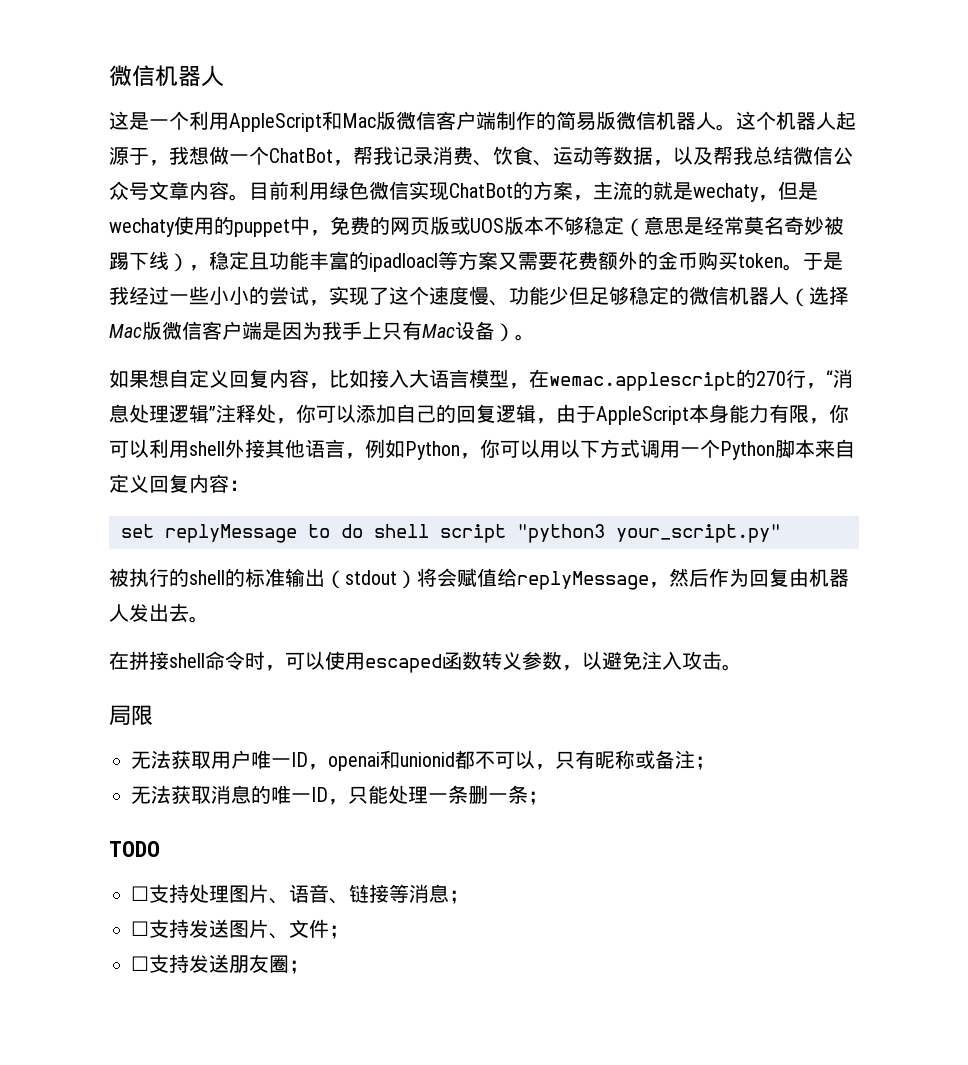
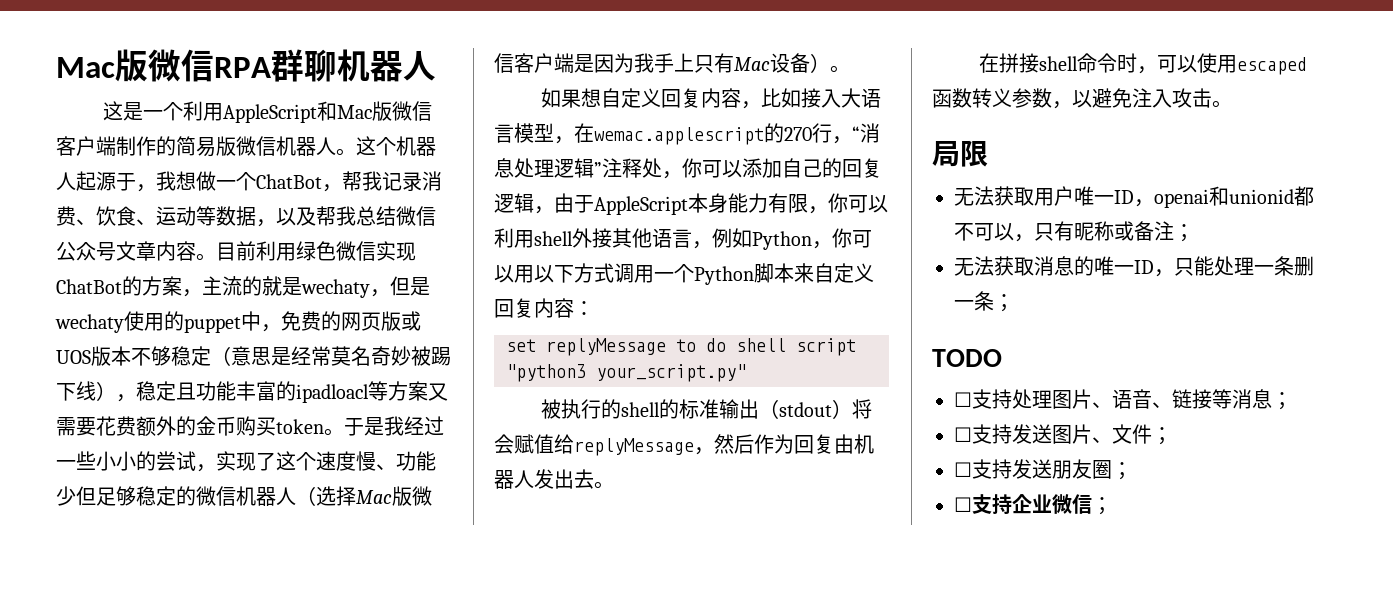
[109,65,155,87] 微信 -> [56,49,337,82] Mac版微信RPA群聊
(309, 967) none -> [954,494,1112,515] // ☐支持企业微信；

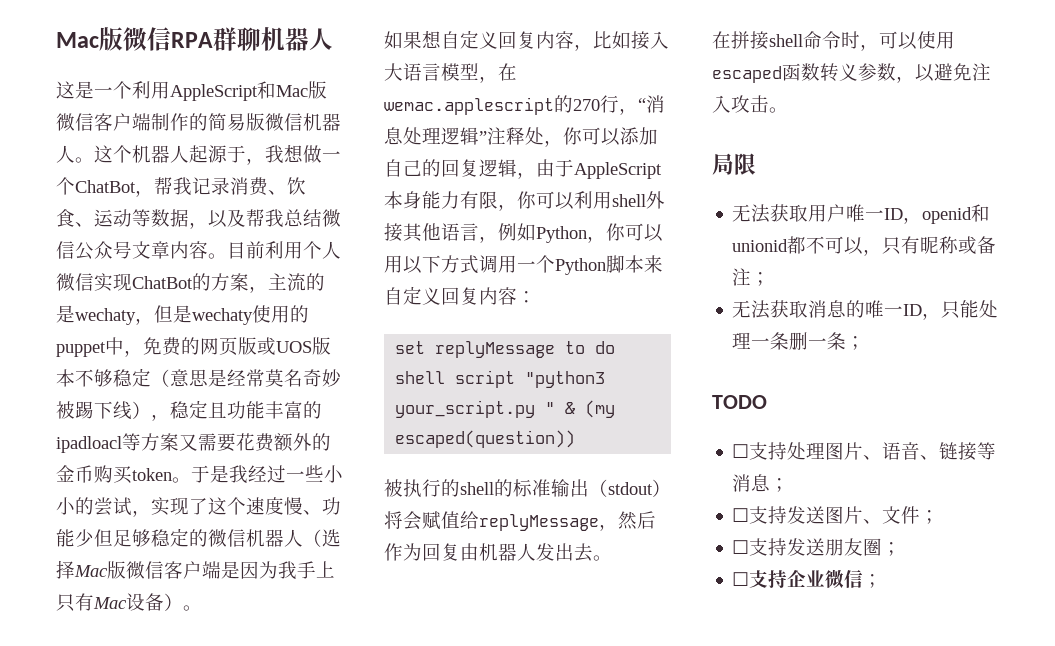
[296,241,336,261] 绿色 -> [303,241,341,259] 个人
[262,276,282,296] 就 -> (325, 282) none
[596,364,746,382] your_script.py" -> [395,400,616,418] [395,430,576,448] your_script.py " & (my escaped(question))
[1154,189,1209,208] openai -> [922,207,973,224] openid

